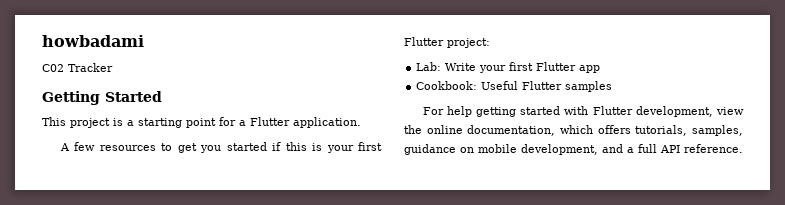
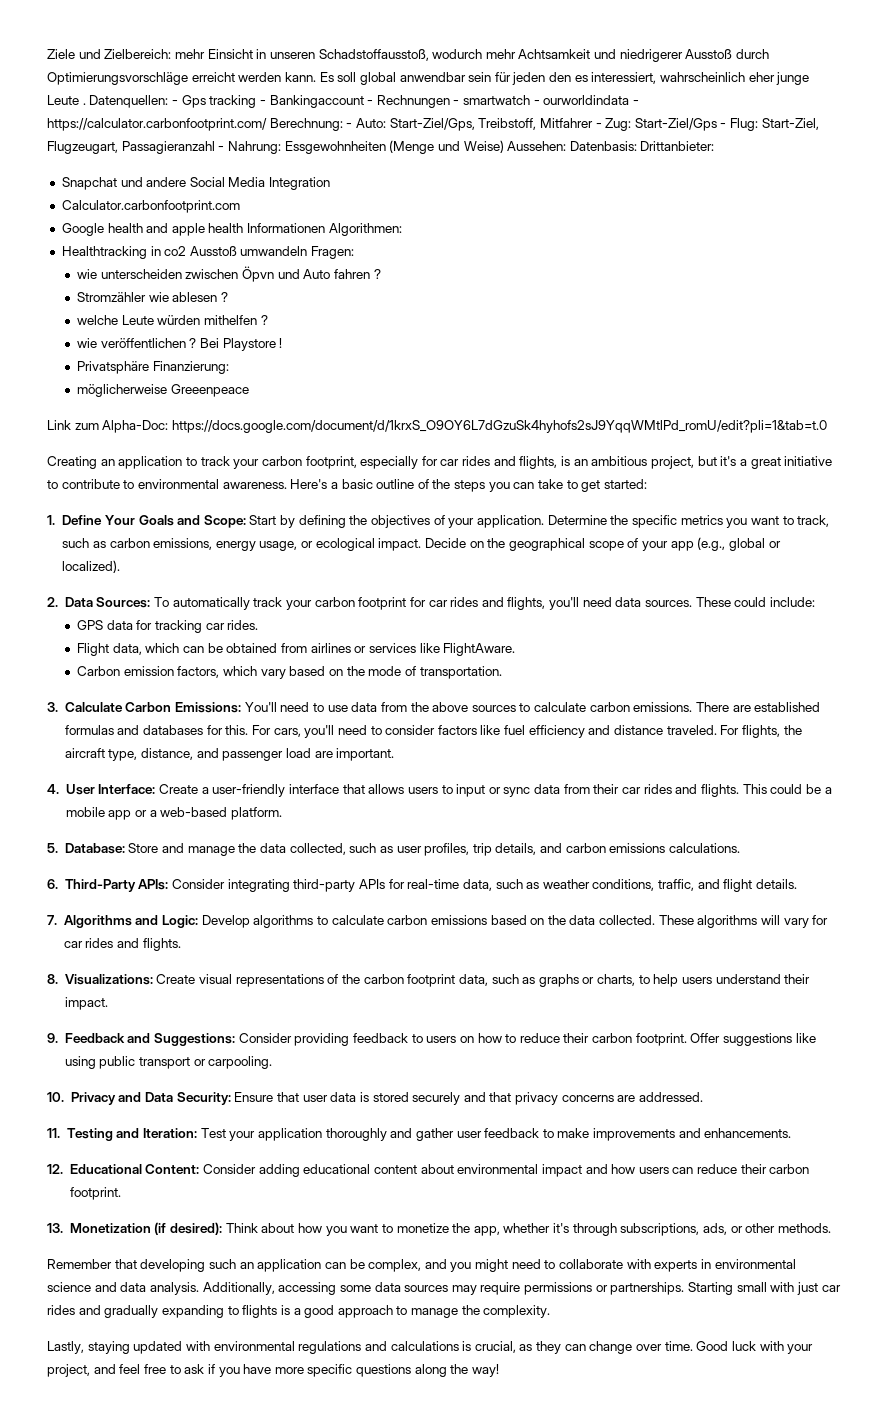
[42,35,144,47] [42,63,113,72] [42,91,162,105] [42,117,361,128] [59,142,382,153] [404,37,490,48] [416,62,601,73] [416,81,613,92] [422,106,744,117] [404,125,743,136] [404,144,743,155] howbadami // C02 Tracker // Getting Started // This project is a starting point for a Flutter application. // A few resources to get you started if this is your first Flutter project: // Lab: Write your first Flutter app // Cookbook: Useful Flutter samples // For help getting started with Flutter development, view the online documentation, which offers tutorials, samples, guidance on mobile development, and a full API reference. -> [47,49,770,62] [47,72,810,85] [47,95,640,108] [47,118,819,131] [47,140,715,154] [61,177,331,190] [61,200,240,213] [61,223,402,236] [61,246,355,259] [77,266,381,282] [77,292,229,302] [77,315,268,325] [77,338,283,351] [77,361,229,374] [77,384,249,397] [47,420,827,433] [47,456,833,469] [47,479,647,492] [47,515,830,528] [62,537,781,551] [62,560,121,573] [47,597,816,610] [77,620,259,633] [77,643,516,656] [77,666,502,679] [47,702,821,713] [64,725,802,738] [64,748,395,761] [47,784,832,797] [65,807,282,820] [47,843,741,856] [47,879,798,892] [47,915,829,928] [63,938,181,951] [47,974,811,987] [64,997,108,1010] [47,1033,816,1046] [64,1056,273,1069] [47,1092,704,1105] [47,1128,792,1141] [47,1164,810,1177] [69,1187,121,1200] [47,1222,832,1236] [47,1259,796,1272] [47,1282,841,1295] [47,1305,551,1318] [47,1341,814,1354] [47,1364,500,1377] Ziele und Zielbereich: mehr Einsicht in unseren Schadstoffausstoß, wodurch mehr Achtsamkeit und niedrigerer Ausstoß durch Optimierungsvorschläge erreicht werden kann. Es soll global anwendbar sein für jeden den es interessiert, wahrscheinlich eher junge Leute . Datenquellen: - Gps tracking - Bankingaccount - Rechnungen - smartwatch - ourworldindata - https://calculator.carbonfootprint.com/ Berechnung: - Auto: Start-Ziel/Gps, Treibstoff, Mitfahrer - Zug: Start-Ziel/Gps - Flug: Start-Ziel, Flugzeugart, Passagieranzahl - Nahrung: Essgewohnheiten (Menge und Weise) Aussehen: Datenbasis: Drittanbieter: // Snapchat und andere Social Media Integration // Calculator.carbonfootprint.com // Google health and apple health Informationen Algorithmen: // Healthtracking in co2 Ausstoß umwandeln Fragen: // wie unterscheiden zwischen Öpvn und Auto fahren ? // Stromzähler wie ablesen ? // welche Leute würden mithelfen ? // wie veröffentlichen ? Bei Playstore ! // Privatsphäre Finanzierung: // möglicherweise Greeenpeace // Link zum Alpha-Doc: https://docs.google.com/document/d/1krxS_O9OY6L7dGzuSk4hyhofs2sJ9YqqWMtlPd_romU/edit?pli=1&tab=t.0 // Creating an application to track your carbon footprint, especially for car rides and flights, is an ambitious project, but it's a great initiative to contribute to environmental awareness. Here's a basic outline of the steps you can take to get started: // 1. Define Your Goals and Scope: Start by defining the objectives of your application. Determine the specific metrics you want to track, such as carbon emissions, energy usage, or ecological impact. Decide on the geographical scope of your app (e.g., global or localized). // 2. Data Sources: To automatically track your carbon footprint for car rides and flights, you'll need data sources. These could include: // GPS data for tracking car rides. // Flight data, which can be obtained from airlines or services like FlightAware. // Carbon emission factors, which vary based on the mode of transportation. // 3. Calculate Carbon Emissions: You'll need to use data from the above sources to calculate carbon emissions. There are established formulas and databases for this. For cars, you'll need to consider factors like fuel efficiency and distance traveled. For flights, the aircraft type, distance, and passenger load are important. // 4. User Interface: Create a user-friendly interface that allows users to input or sync data from their car rides and flights. This could be a mobile app or a web-based platform. // 5. Database: Store and manage the data collected, such as user profiles, trip details, and carbon emissions calculations. // 6. Third-Party APIs: Consider integrating third-party APIs for real-time data, such as weather conditions, traffic, and flight details. // 7. Algorithms and Logic: Develop algorithms to calculate carbon emissions based on the data collected. These algorithms will vary for car rides and flights. // 8. Visualizations: Create visual representations of the carbon footprint data, such as graphs or charts, to help users understand their impact. // 9. Feedback and Suggestions: Consider providing feedback to users on how to reduce their carbon footprint. Offer suggestions like using public transport or carpooling. // 10. Privacy and Data Security: Ensure that user data is stored securely and that privacy concerns are addressed. // 11. Testing and Iteration: Test your application thoroughly and gather user feedback to make improvements and enhancements. // 12. Educational Content: Consider adding educational content about environmental impact and how users can reduce their carbon footprint. // 13. Monetization (if desired): Think about how you want to monetize the app, whether it's through subscriptions, ads, or other methods. // Remember that developing such an application can be complex, and you might need to collaborate with experts in environmental science and data analysis. Additionally, accessing some data sources may require permissions or partnerships. Starting small with just car rides and gradually expanding to flights is a good approach to manage the complexity. // Lastly, staying updated with environmental regulations and calculations is crucial, as they can change over time. Good luck with your project, and feel free to ask if you have more specific questions along the way!

